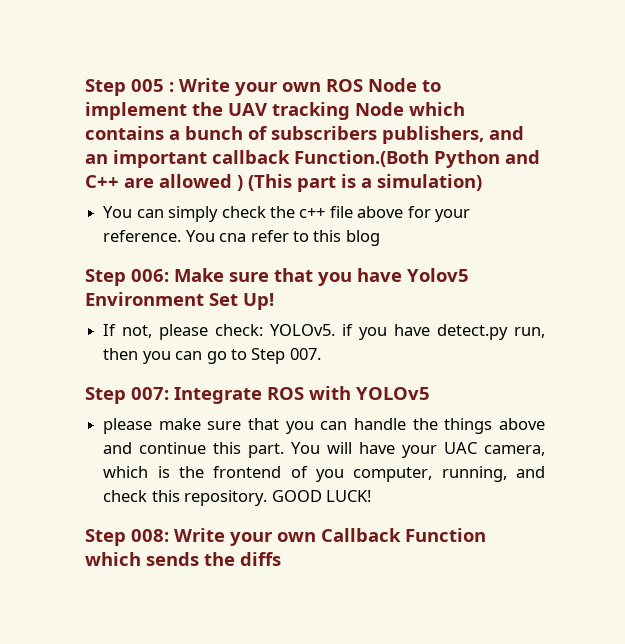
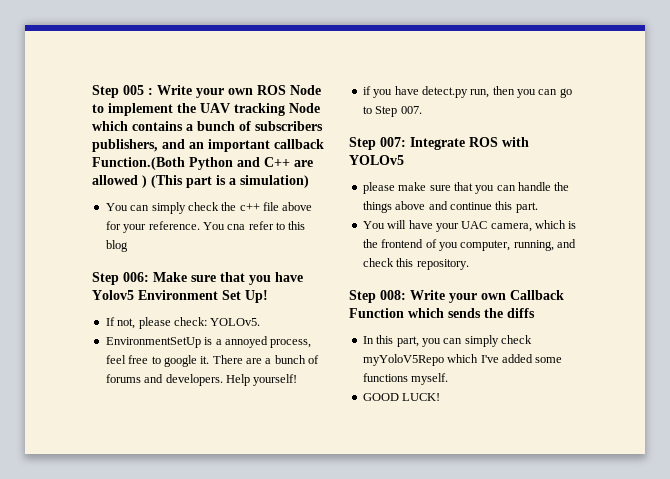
(336, 330) none -> [105,336,312,348] [105,355,320,367] [105,374,298,386] // EnvironmentSetUp is a annoyed process, feel free to google it. There are a bunch of forums and developers. Help yourself! //
(285, 450) none -> (538, 207) //
[271,490,371,502] GOOD LUCK! -> (469, 264) none
(281, 559) none -> [362,335,532,347] [362,354,563,366] [362,373,449,385] [362,393,441,401] // In this part, you can simply check myYoloV5Repo which I've added some functions myself. // GOOD LUCK!

